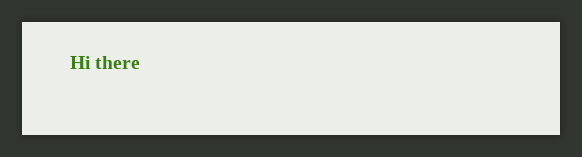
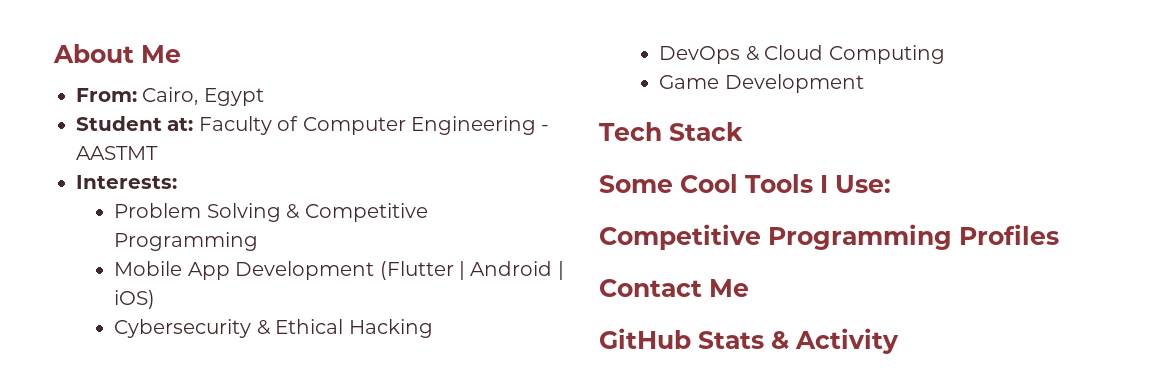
[70,56,141,69] Hi there -> [53,44,181,63] [76,87,264,106] [76,116,550,135] [76,146,158,160] [76,175,177,189] [114,203,428,222] [114,232,259,251] [114,261,564,280] [114,290,156,309] [114,319,433,338] [659,45,945,64] [659,74,864,93] [599,122,743,141] [599,174,891,193] [599,224,1059,250] [599,279,749,297] [599,328,899,354] About Me // From: Cairo, Egypt // Student at: Faculty of Computer Engineering - AASTMT // Interests: // Problem Solving & Competitive Programming // Mobile App Development (Flutter | Android | iOS) // Cybersecurity & Ethical Hacking // DevOps & Cloud Computing // Game Development // Tech Stack // Some Cool Tools I Use: // Competitive Programming Profiles // Contact Me // GitHub Stats & Activity

